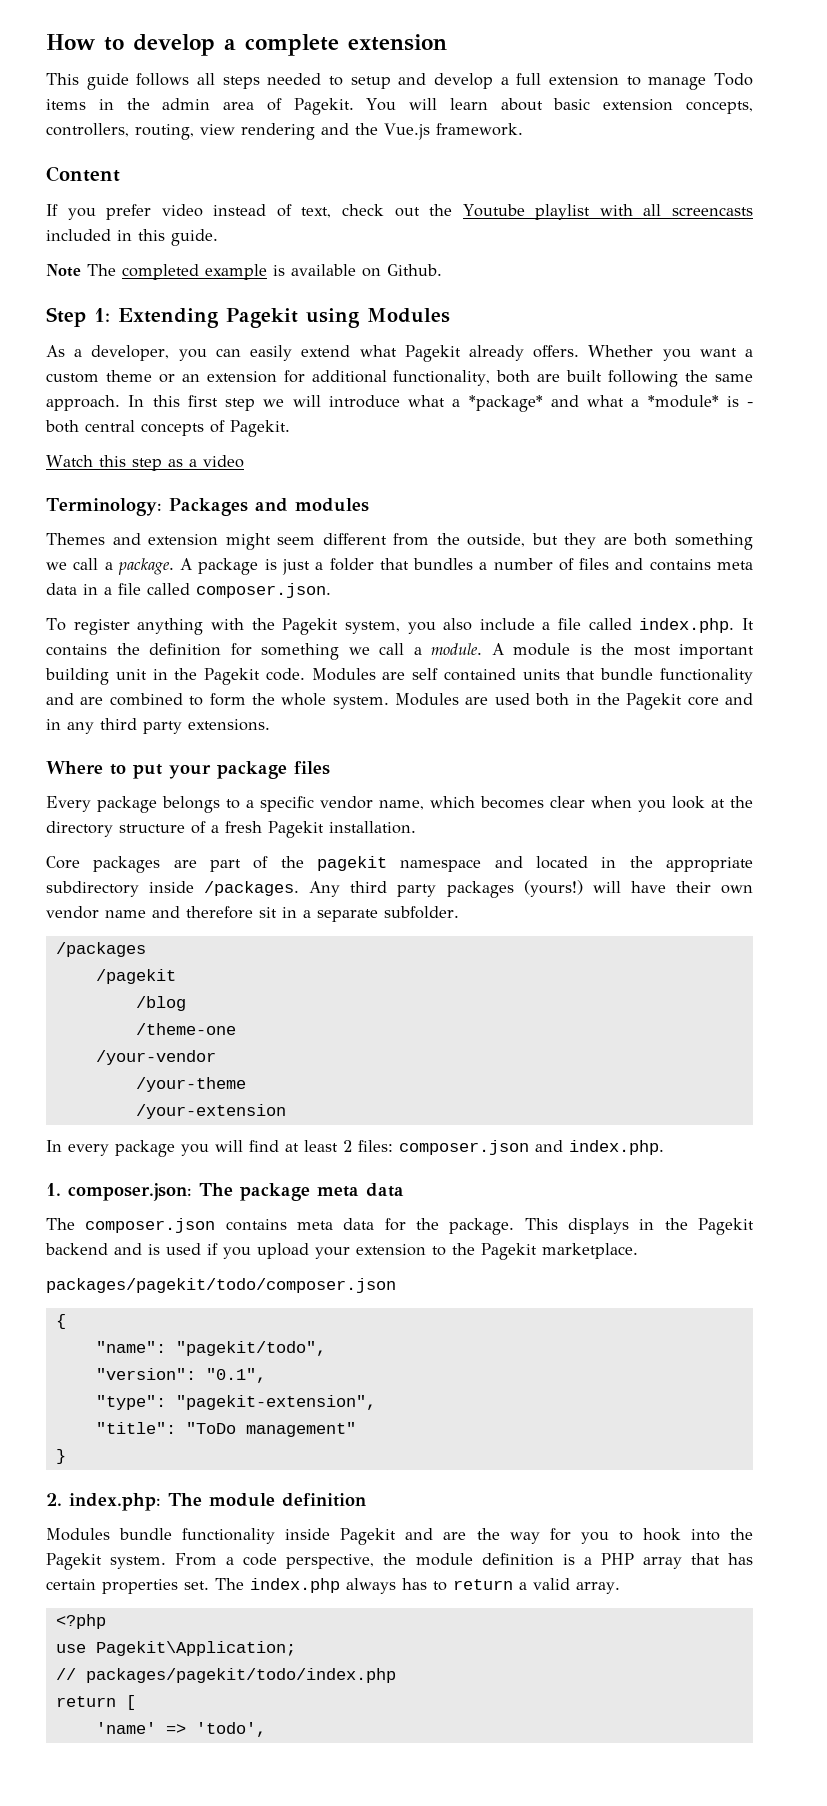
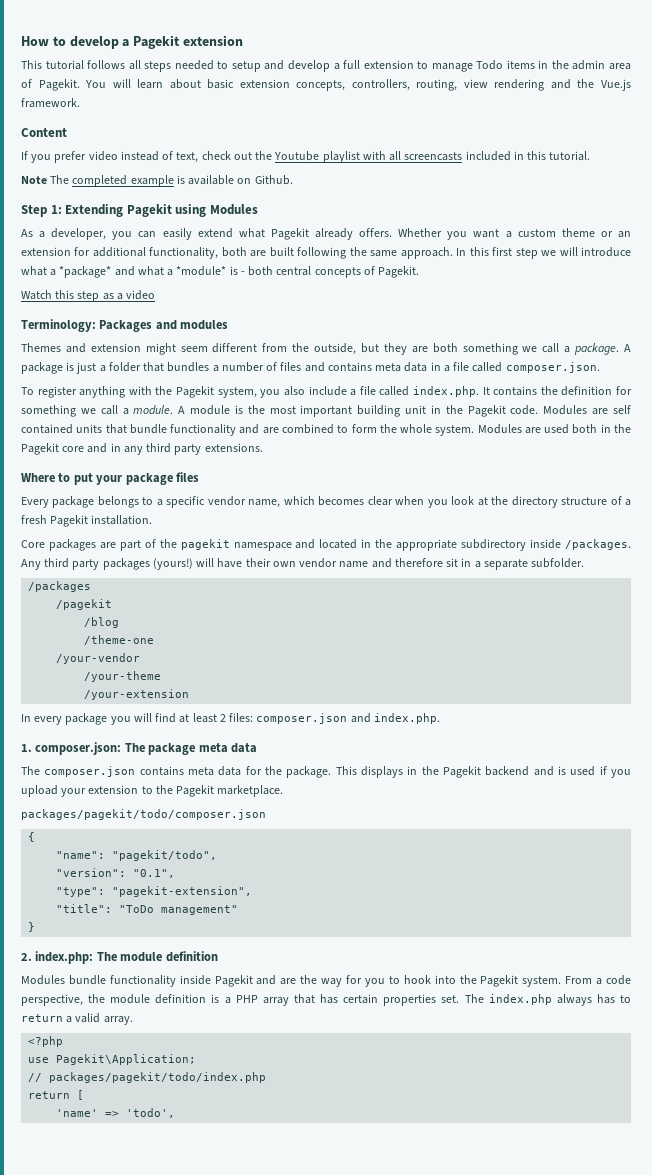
[245,34,339,56] complete -> [133,35,181,49] Pagekit
[86,73,129,90] guide -> [45,60,84,70] tutorial
[171,229,218,246] guide. -> [549,151,591,161] tutorial.

